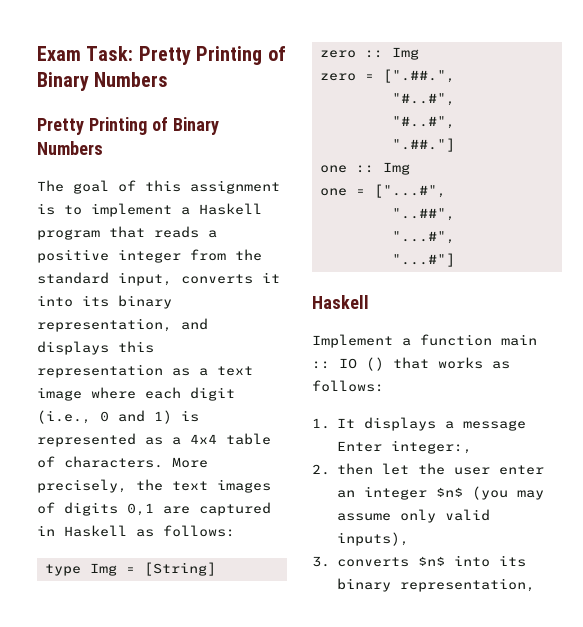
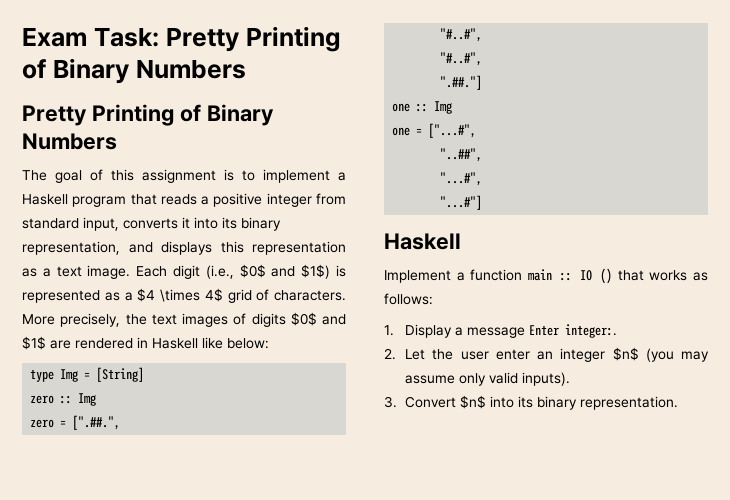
[235,249,262,261] the -> (346, 199) none
[37,387,235,401] [37,410,199,424] [37,433,271,447] image where each digit (i.e., 0 and 1) is represented as a 4x4 table -> [87,264,347,279] [22,288,252,303] image. Each digit (i.e., $0$ and $1$) is represented as a $4 \times 4$ grid
[127,502,271,516] [37,525,235,537] 0,1 are captured in Haskell as follows: -> [290,312,346,326] [22,336,269,350] $0$ and $1$ are rendered in Haskell like below:
[336,417,436,431] It displays -> [405,324,453,338] Display
[390,440,472,454] integer:, -> [565,324,618,338] integer:.
[336,463,409,475] then let -> [405,349,426,360] Let
[336,532,409,546] inputs), -> [522,372,571,386] inputs).
[336,557,409,567] converts -> [405,396,457,408] Convert
[399,578,535,592] representation, -> [580,396,679,410] representation.

